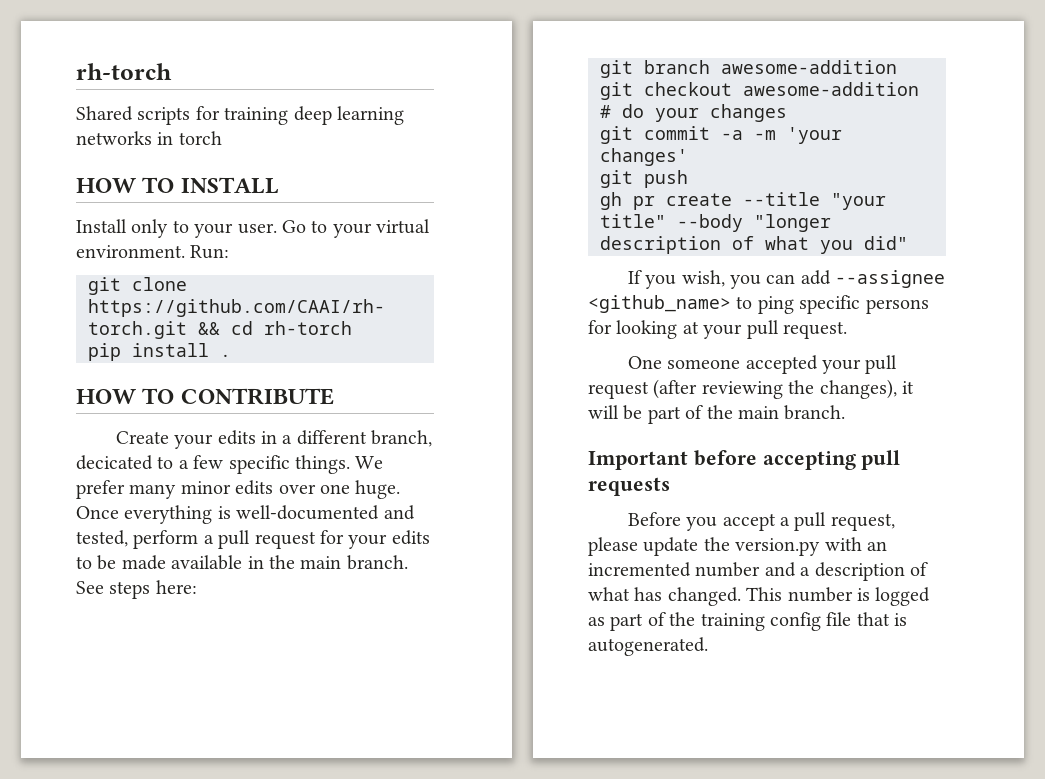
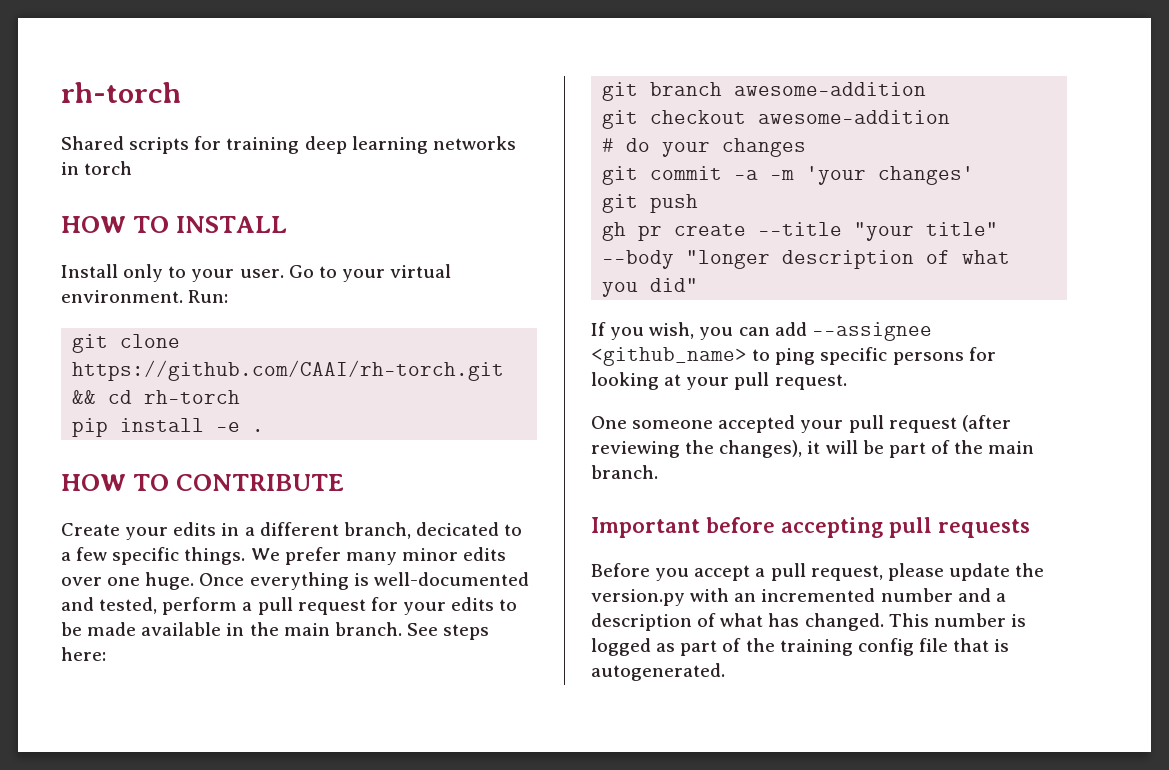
(209, 350) none -> [216,422,241,432] -e

